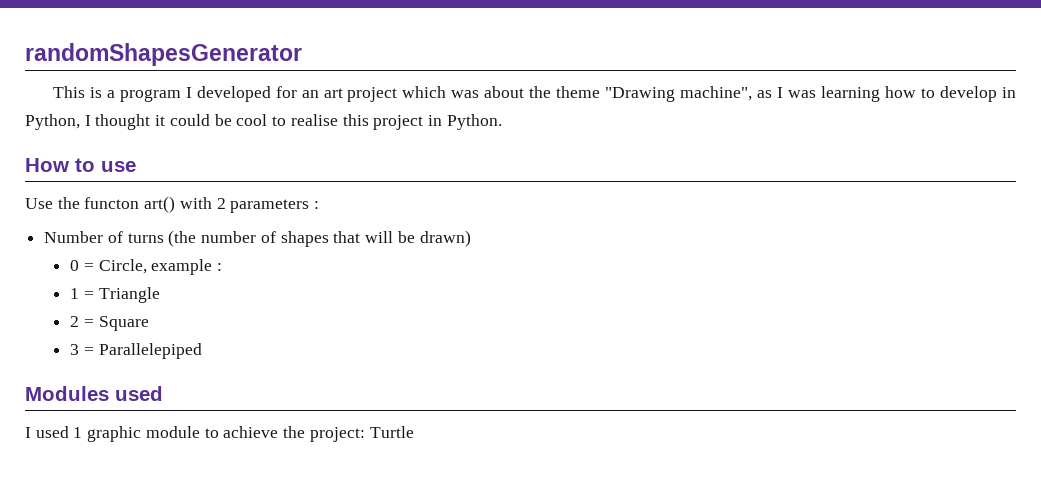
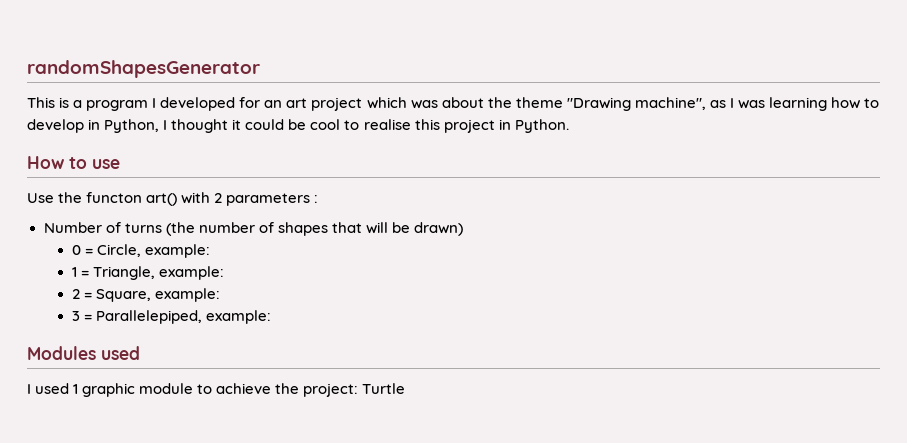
[151,259,223,275] example : -> [144,244,210,258] example:
[98,287,160,303] Triangle -> [92,266,224,280] Triangle, example:
[98,316,149,331] Square -> [95,288,220,302] Square, example:
[98,343,202,359] Parallelepiped -> [95,310,271,324] Parallelepiped, example:

